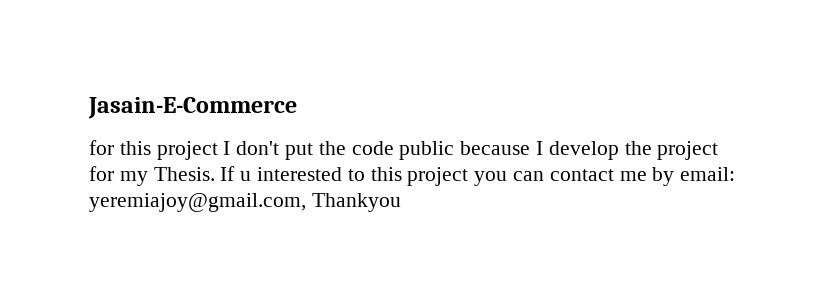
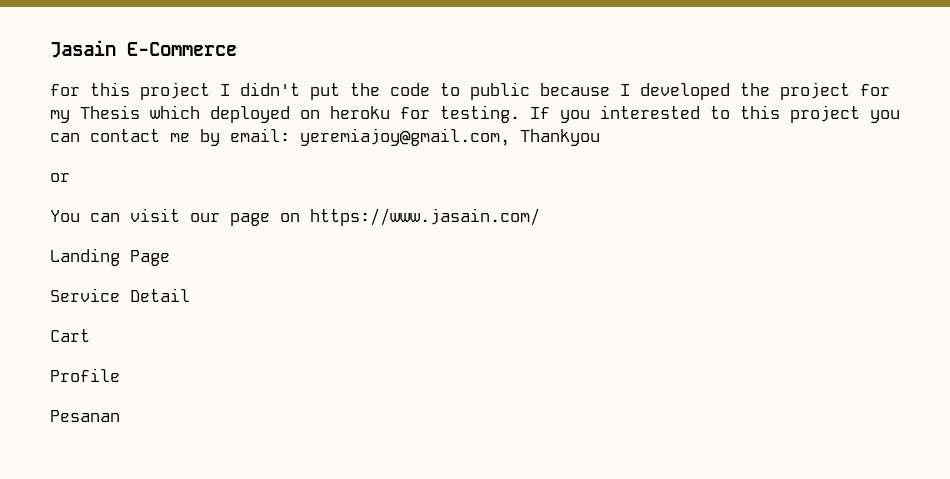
[88,97,297,119] Jasain-E-Commerce -> [50,40,237,58] Jasain E-Commerce
[236,141,280,155] don't -> [240,82,300,96] didn't
(394, 148) none -> [440,83,460,96] to
[548,141,619,160] develop -> [640,83,730,100] developed
[153,166,252,181] Thesis. If u -> [80,105,590,123] Thesis which deployed on heroku for testing. If you
(401, 202) none -> [50,173,70,182] [50,208,540,226] [50,248,170,266] [50,288,190,302] [50,329,90,342] [50,368,120,382] [50,410,120,422] // or // You can visit our page on https://www.jasain.com/ // Landing Page // Service Detail // Cart // Profile // Pesanan

